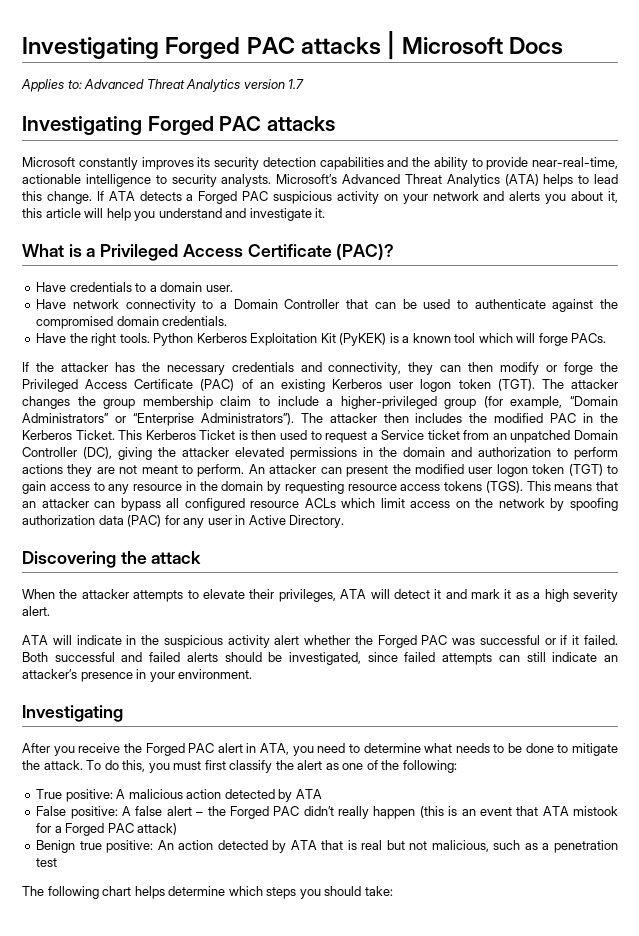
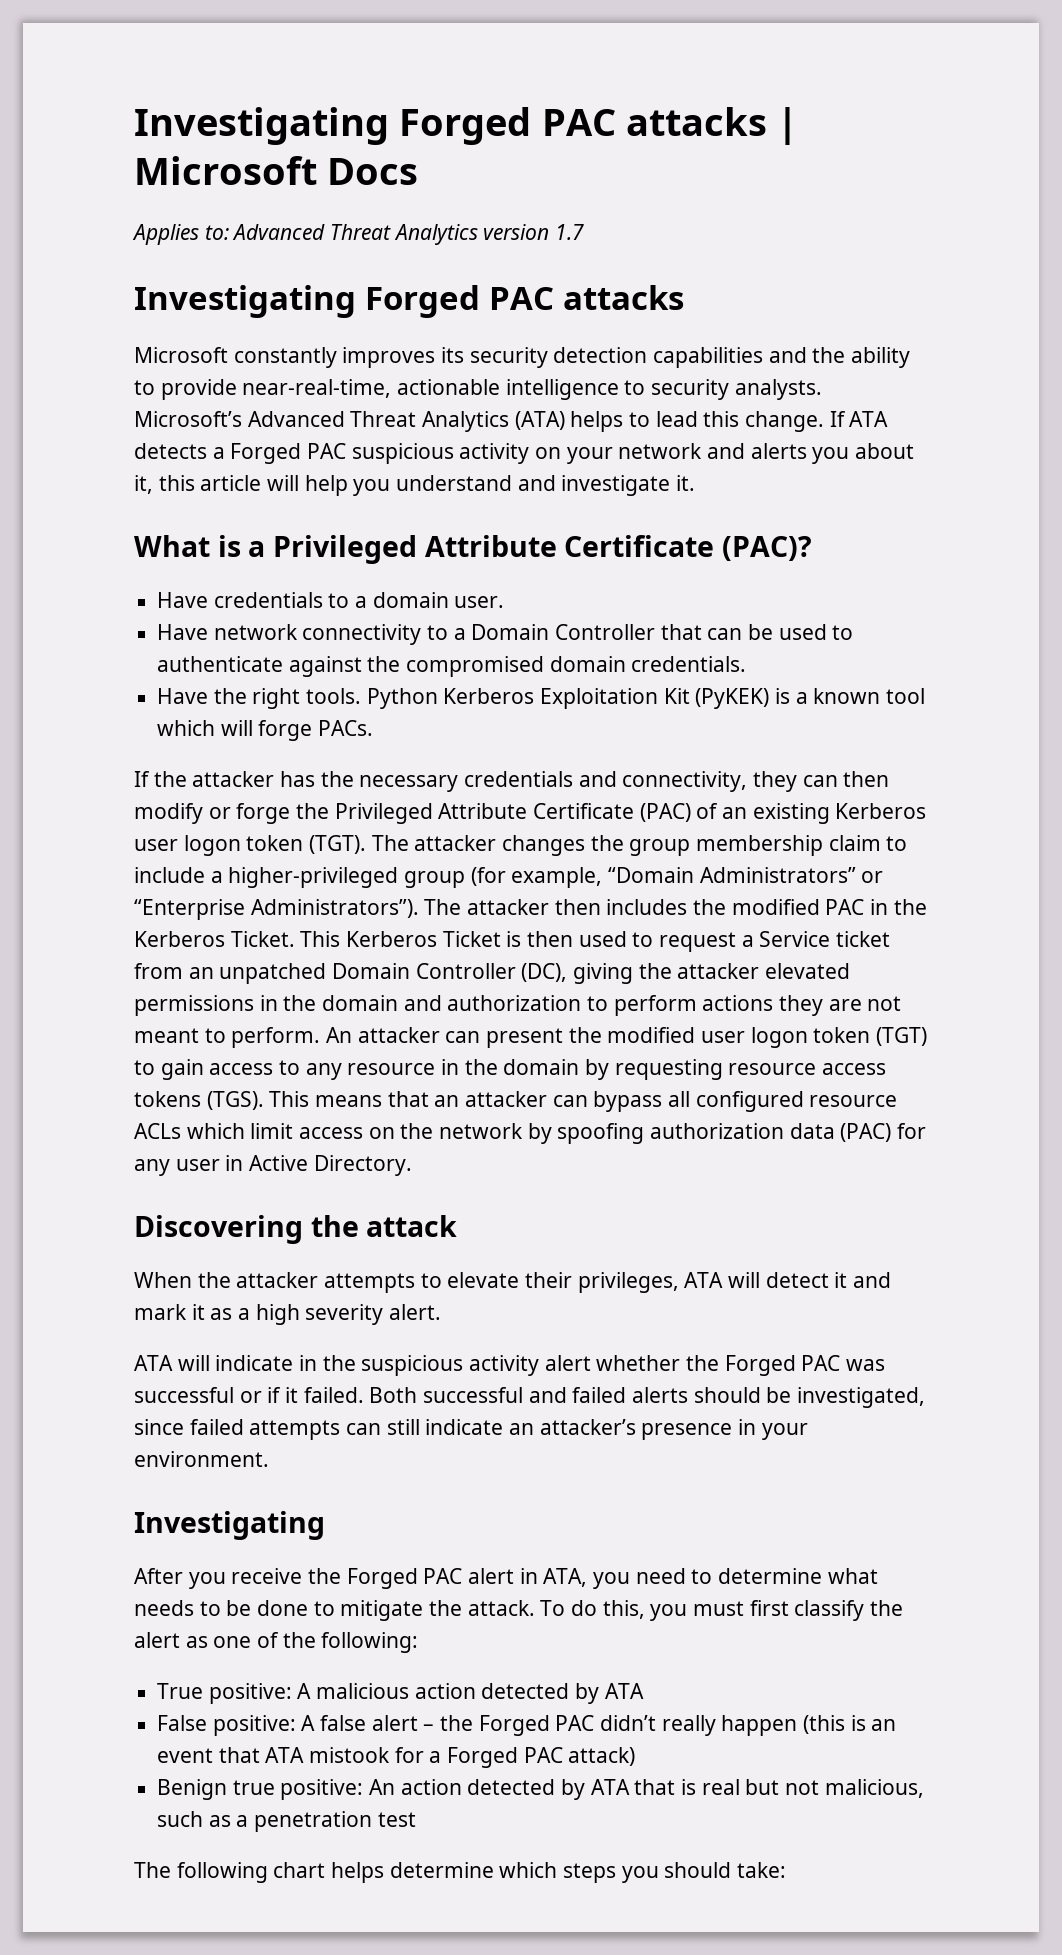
[182,244,243,257] Access -> [424,535,557,557] Attribute
[85,379,128,389] Access -> [438,803,528,819] Attribute

